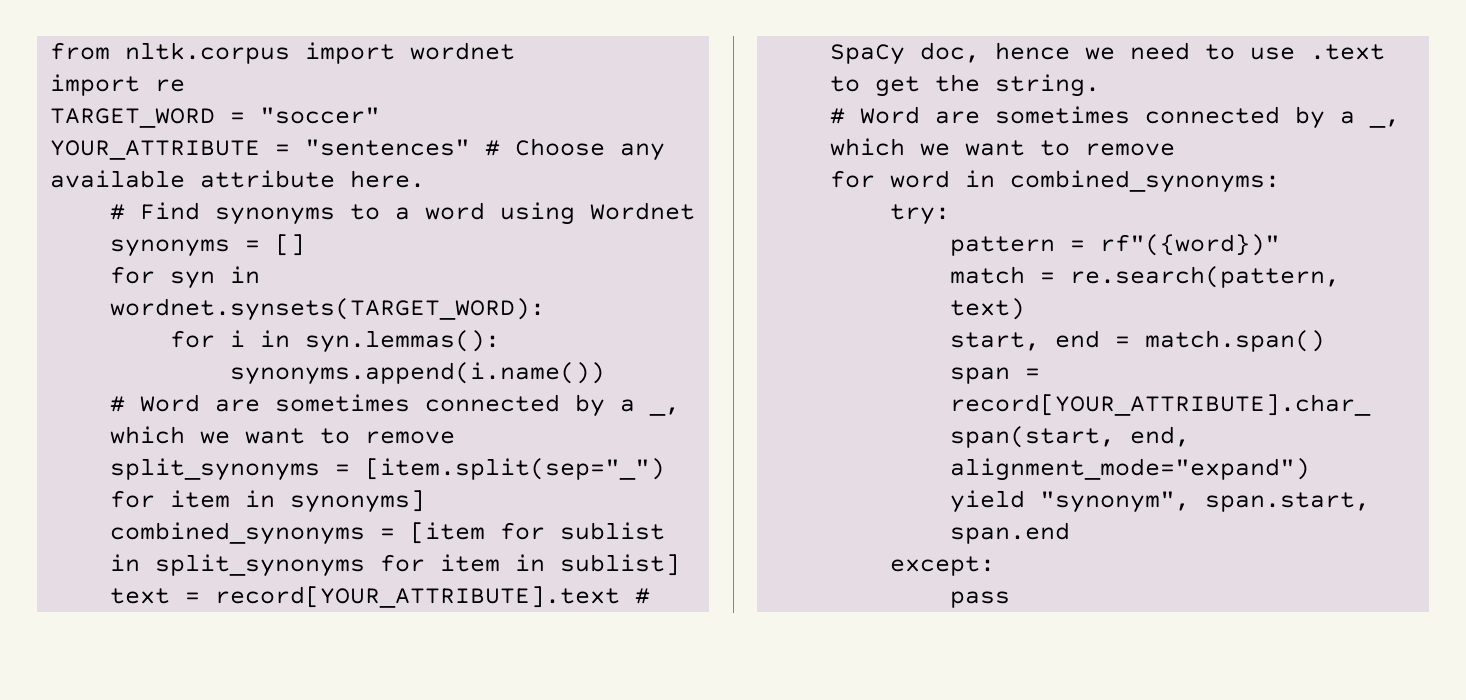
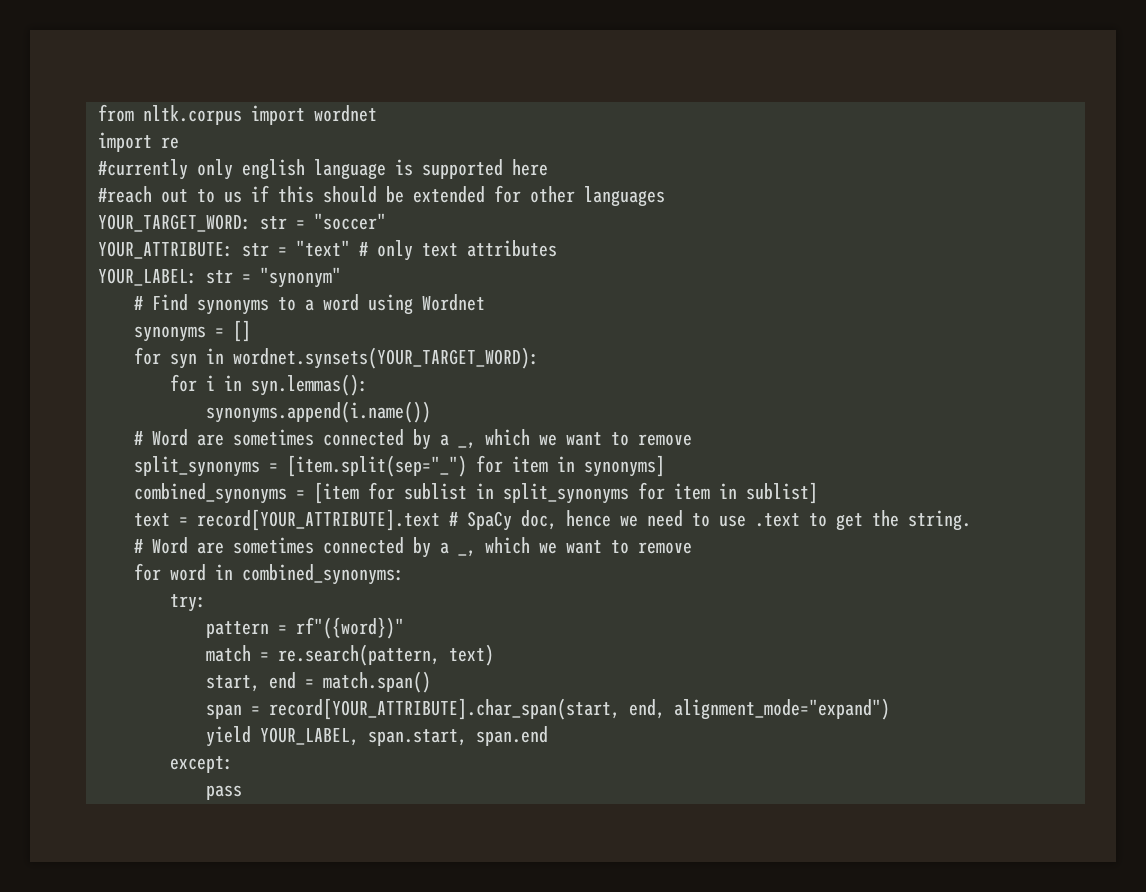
[49,107,380,128] [49,138,665,161] [49,170,425,188] TARGET_WORD = "soccer" // YOUR_ATTRIBUTE = "sentences" # Choose any available attribute here. -> [97,159,548,180] [97,185,665,207] [97,213,386,232] [97,240,557,261] [97,267,341,288] #currently only english language is supported here // #reach out to us if this should be extended for other languages // YOUR_TARGET_WORD: str = "soccer" // YOUR_ATTRIBUTE: str = "text" # only text attributes // YOUR_LABEL: str = "synonym"
[109,298,545,321] wordnet.synsets(TARGET_WORD): -> [232,347,539,369] wordnet.synsets(YOUR_TARGET_WORD):
[1039,491,1190,513] "synonym", -> [259,727,359,746] YOUR_LABEL,

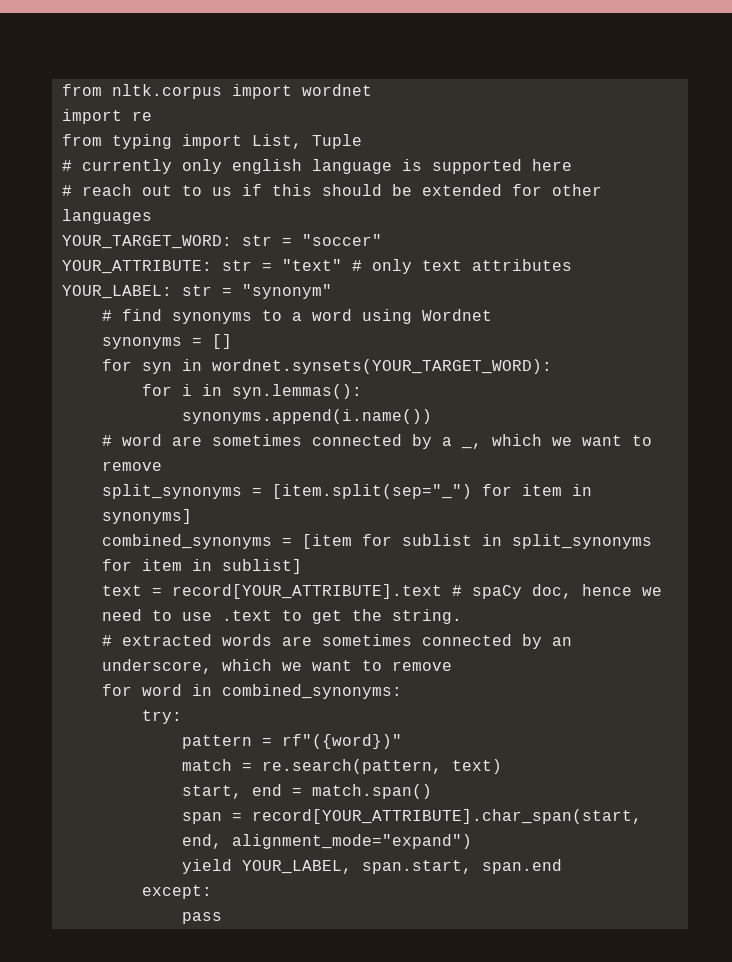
[97,159,188,180] #currently -> [61,134,362,149] [61,159,172,174] from typing import List, Tuple // # currently
[97,186,152,203] #reach -> [61,184,132,196] # reach
[151,294,188,311] Find -> [121,309,162,321] find
[151,429,188,446] Word -> [121,434,162,446] word
[466,511,512,531] SpaCy -> [471,585,522,599] spaCy
[151,537,476,558] Word are sometimes connected by a _, -> [121,634,572,649] [101,659,212,674] extracted words are sometimes connected by an underscore,

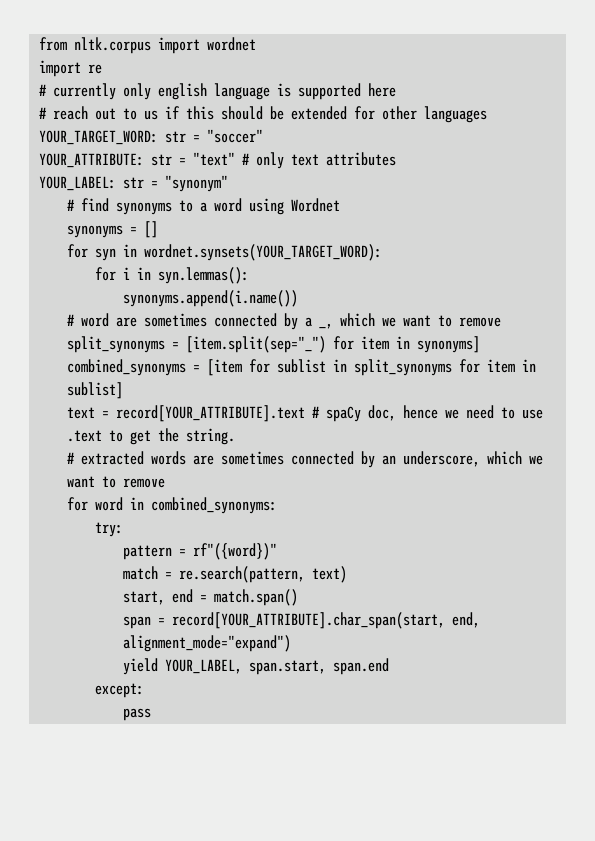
[61,134,362,149] // from typing import List, Tuple -> (103, 69) none

